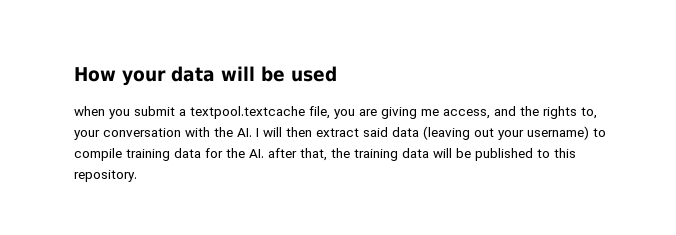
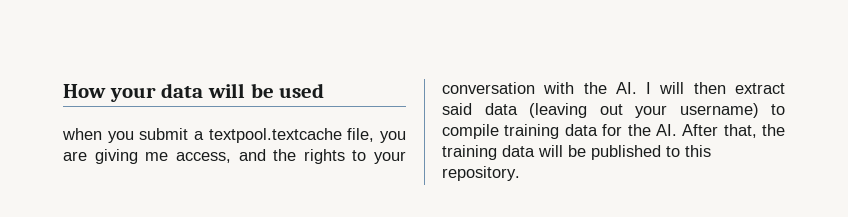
[581,107,597,119] to, -> [352,150,367,161] to
[268,148,297,158] after -> [682,124,719,136] After

